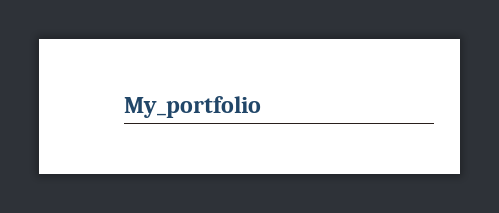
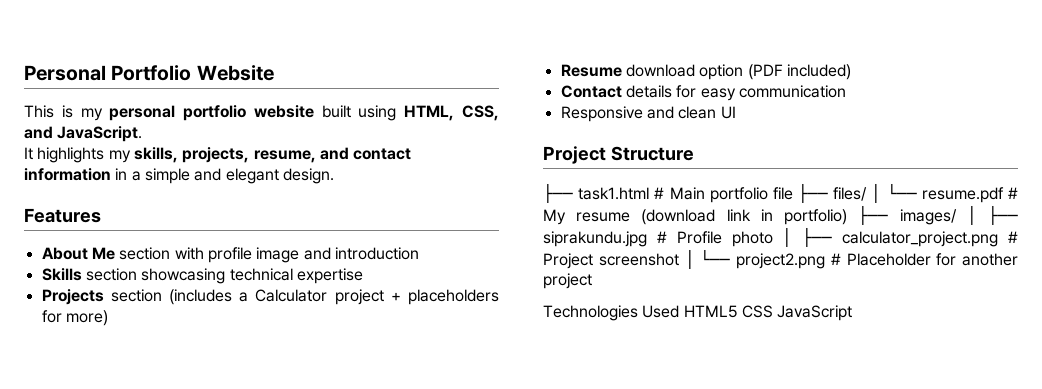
[124,96,261,118] My_portfolio -> [24,65,274,81] [24,105,499,121] [24,126,143,142] [24,147,412,163] [24,168,334,184] [24,208,101,223] [41,247,419,263] [41,268,363,284] [41,289,499,305] [41,310,108,326] [560,64,851,80] [560,85,846,101] [560,106,736,122] [543,146,694,164] [543,183,1018,203] [543,205,1018,225] [543,227,1018,247] [543,249,1018,269] [543,273,592,289] [543,305,853,321] Personal Portfolio Website // This is my personal portfolio website built using HTML, CSS, and JavaScript. // It highlights my skills, projects, resume, and contact information in a simple and elegant design. // Features // About Me section with profile image and introduction // Skills section showcasing technical expertise // Projects section (includes a Calculator project + placeholders for more) // Resume download option (PDF included) // Contact details for easy communication // Responsive and clean UI // Project Structure // ├── task1.html # Main portfolio file ├── files/ │ └── resume.pdf # My resume (download link in portfolio) ├── images/ │ ├── siprakundu.jpg # Profile photo │ ├── calculator_project.png # Project screenshot │ └── project2.png # Placeholder for another project // Technologies Used HTML5 CSS JavaScript

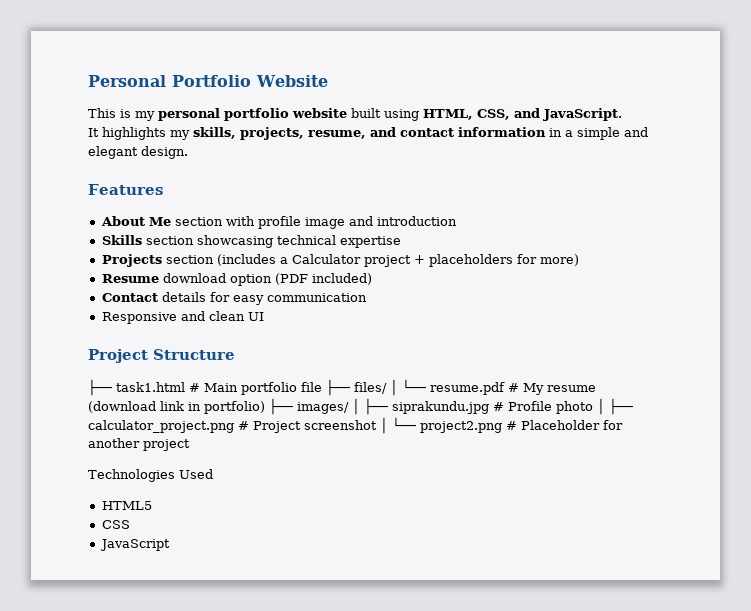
(680, 311) none -> (213, 474) //
(738, 311) none -> (152, 505) //
(773, 311) none -> (130, 524) //

